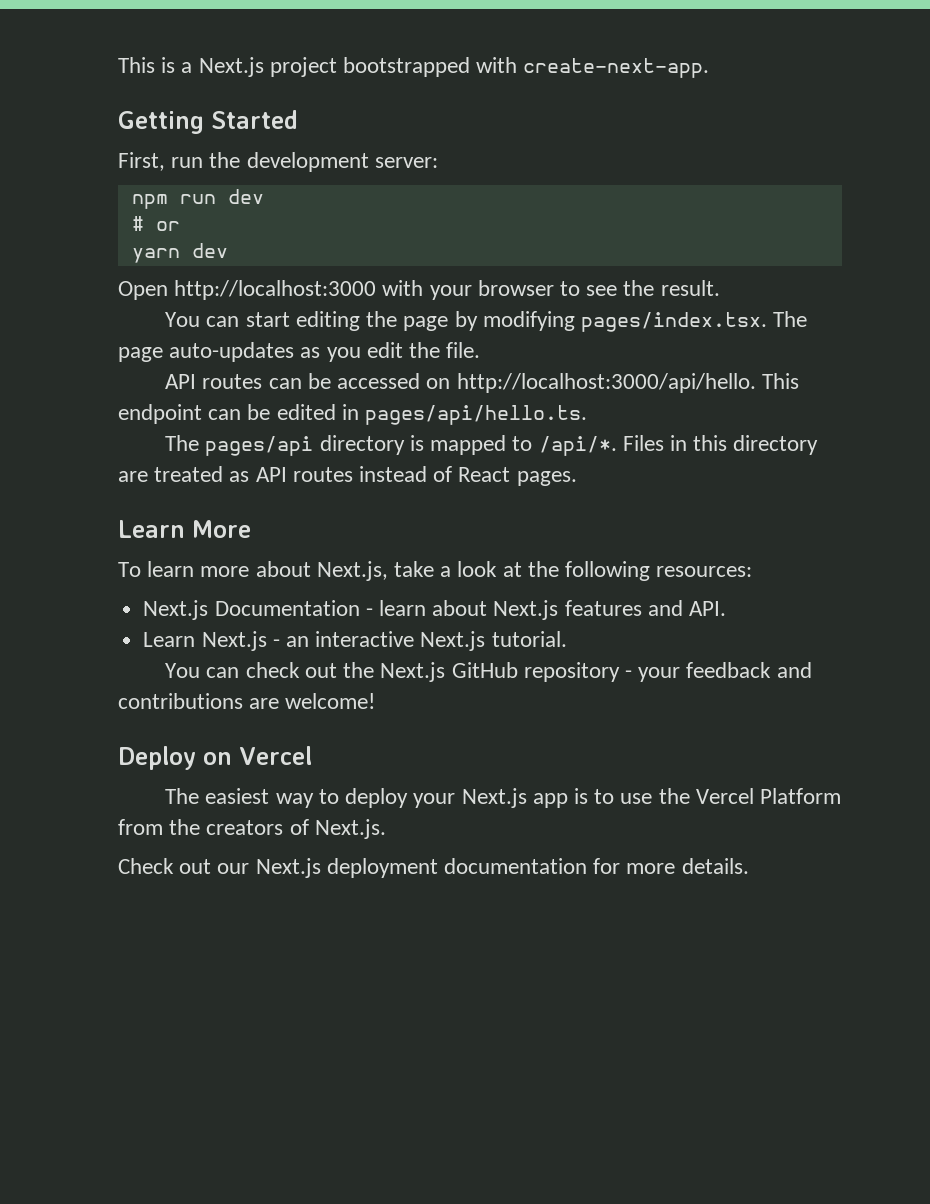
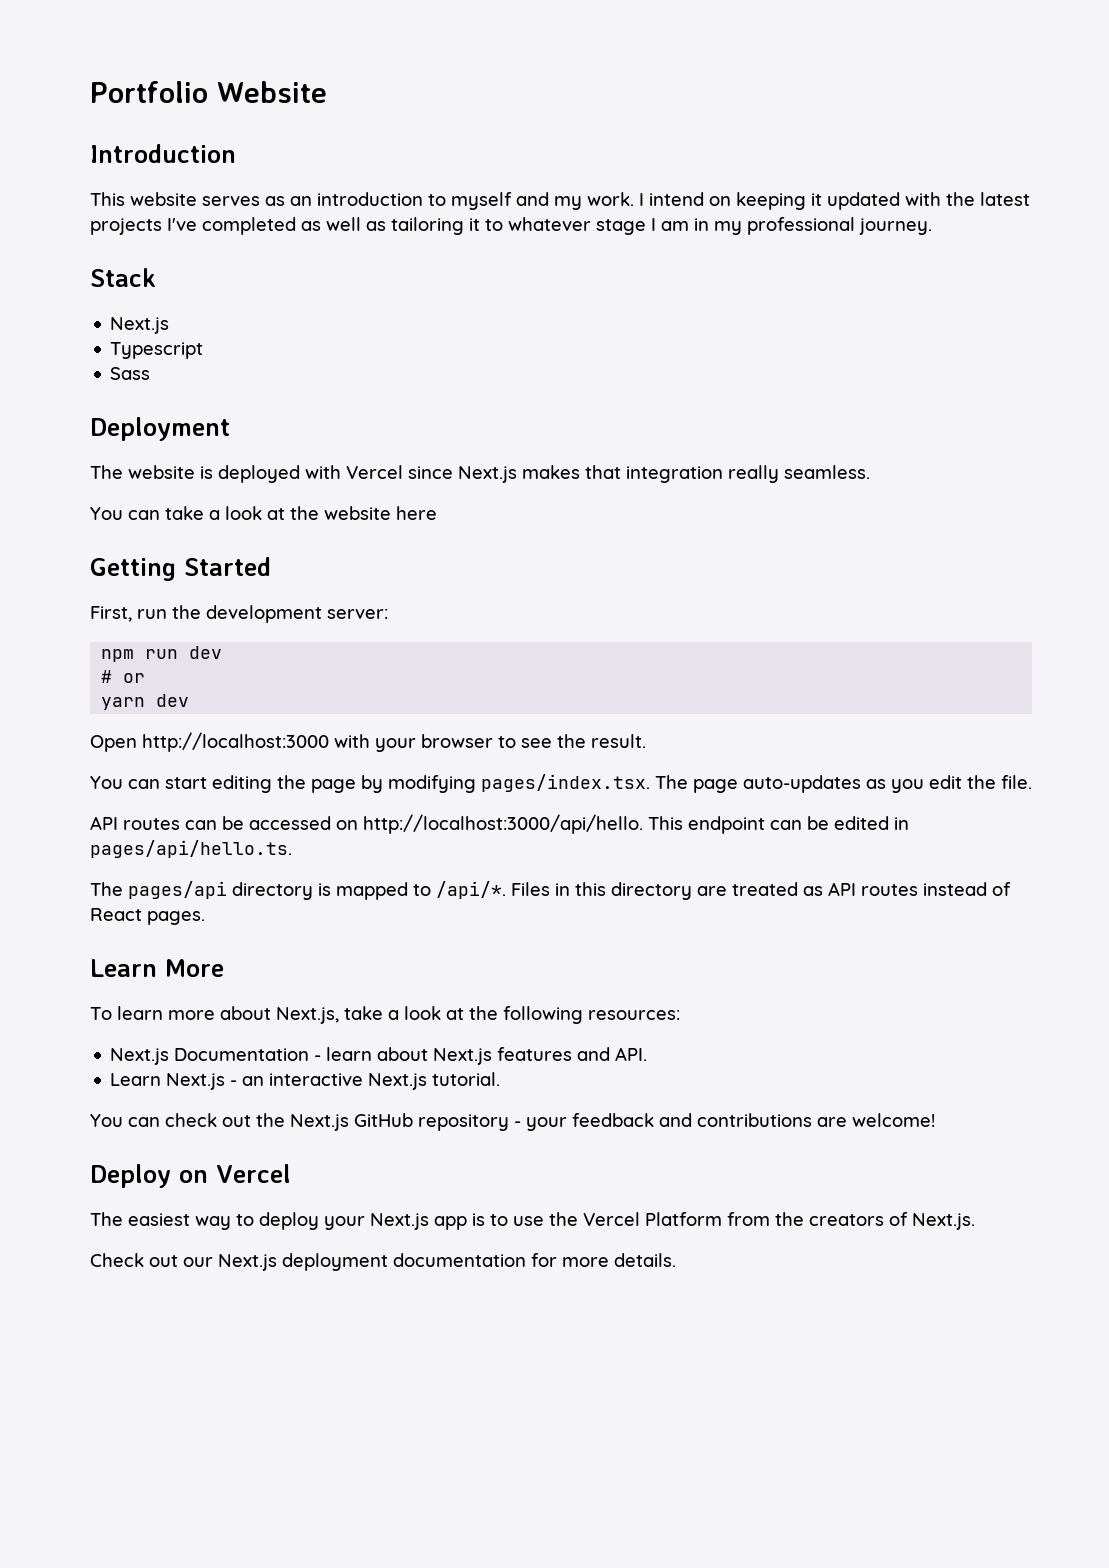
[118,57,710,78] This is a Next.js project bootstrapped with create-next-app. -> [90,81,327,103] [90,144,236,163] [90,192,1030,210] [90,217,932,235] [90,268,156,287] [110,317,170,334] [110,342,204,359] [110,367,151,380] [90,417,230,441] [90,465,870,483] [90,506,437,520] Portfolio Website // Introduction // This website serves as an introduction to myself and my work. I intend on keeping it updated with the latest projects I've completed as well as tailoring it to whatever stage I am in my professional journey. // Stack // Next.js // Typescript // Sass // Deployment // The website is deployed with Vercel since Next.js makes that integration really seamless. // You can take a look at the website here

